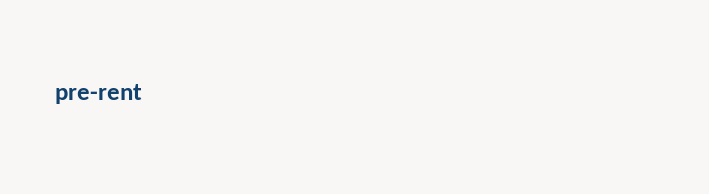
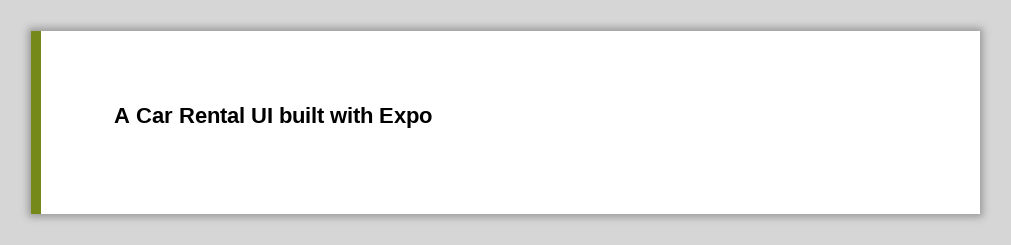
[55,84,142,104] pre-rent -> [114,107,432,128] A Car Rental UI built with Expo

